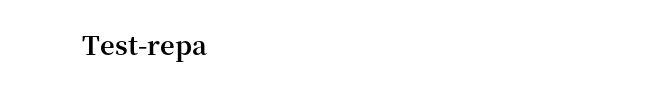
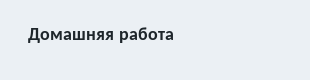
[82,36,207,62] Test-repa -> [28,27,174,43] Домашняя работа

